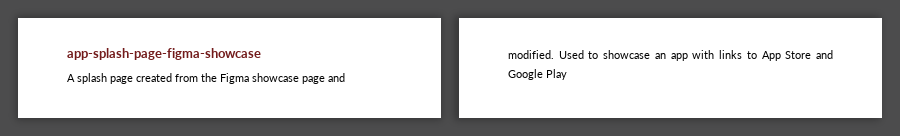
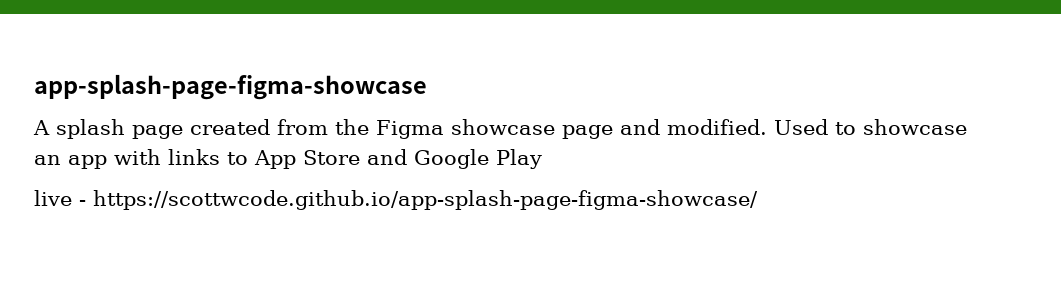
(567, 74) none -> [34,190,758,210] // live - https://scottwcode.github.io/app-splash-page-figma-showcase/

